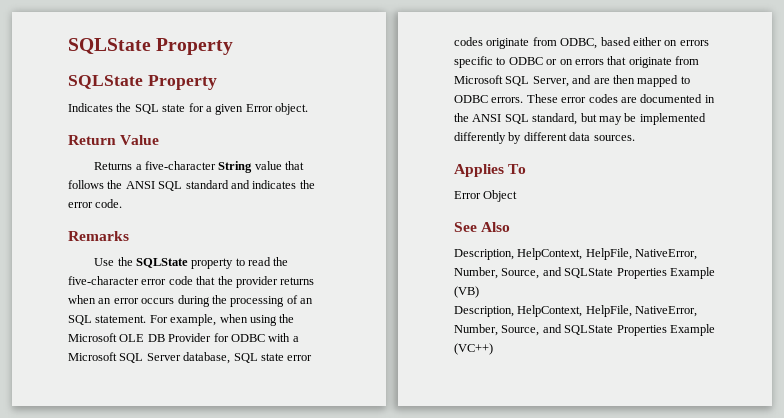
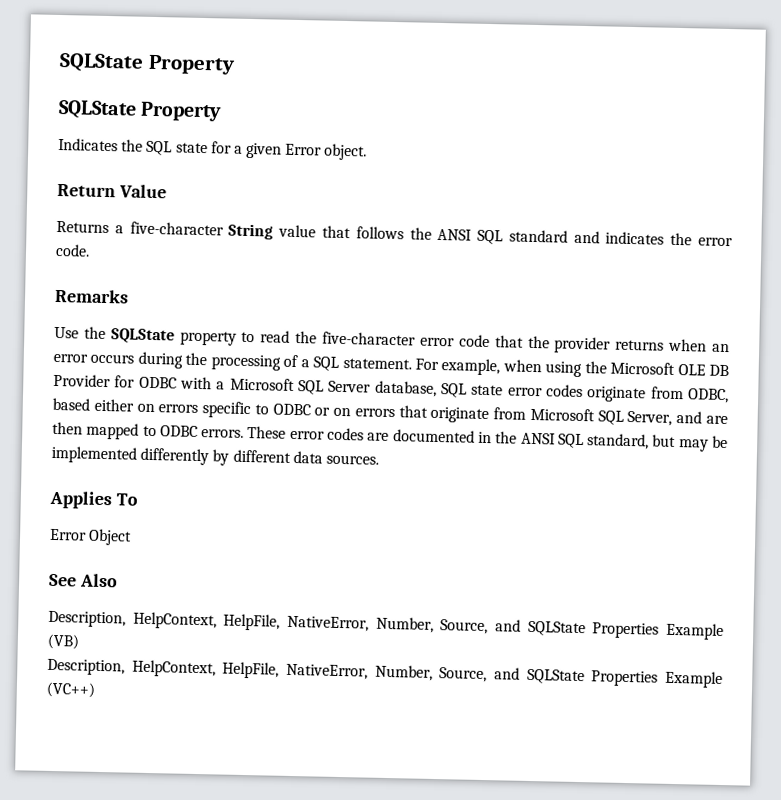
[300,298,313,304] an -> [300,359,310,368] a

